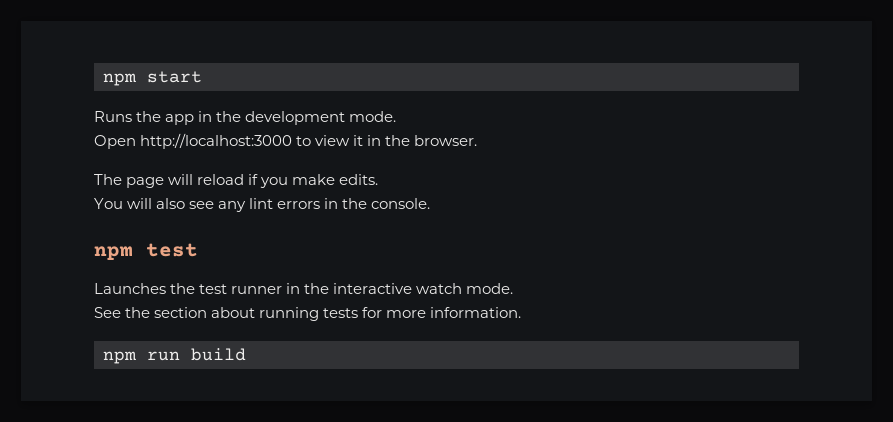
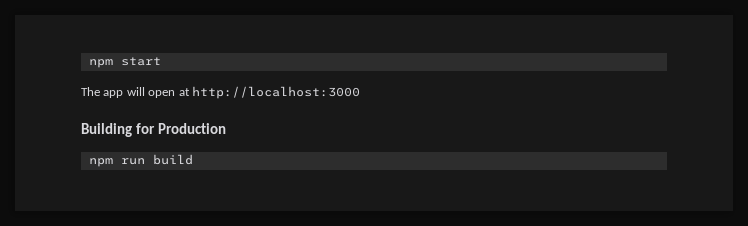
[94,111,397,125] [94,133,478,149] [94,174,379,188] [94,198,431,212] [94,243,198,260] [94,283,514,294] [94,307,522,321] Runs the app in the development mode. // Open http://localhost:3000 to view it in the browser. // The page will reload if you make edits. // You will also see any lint errors in the console. // npm test // Launches the test runner in the interactive watch mode. // See the section about running tests for more information. -> [81,86,360,99] [81,123,226,137] The app will open at http://localhost:3000 // Building for Production

